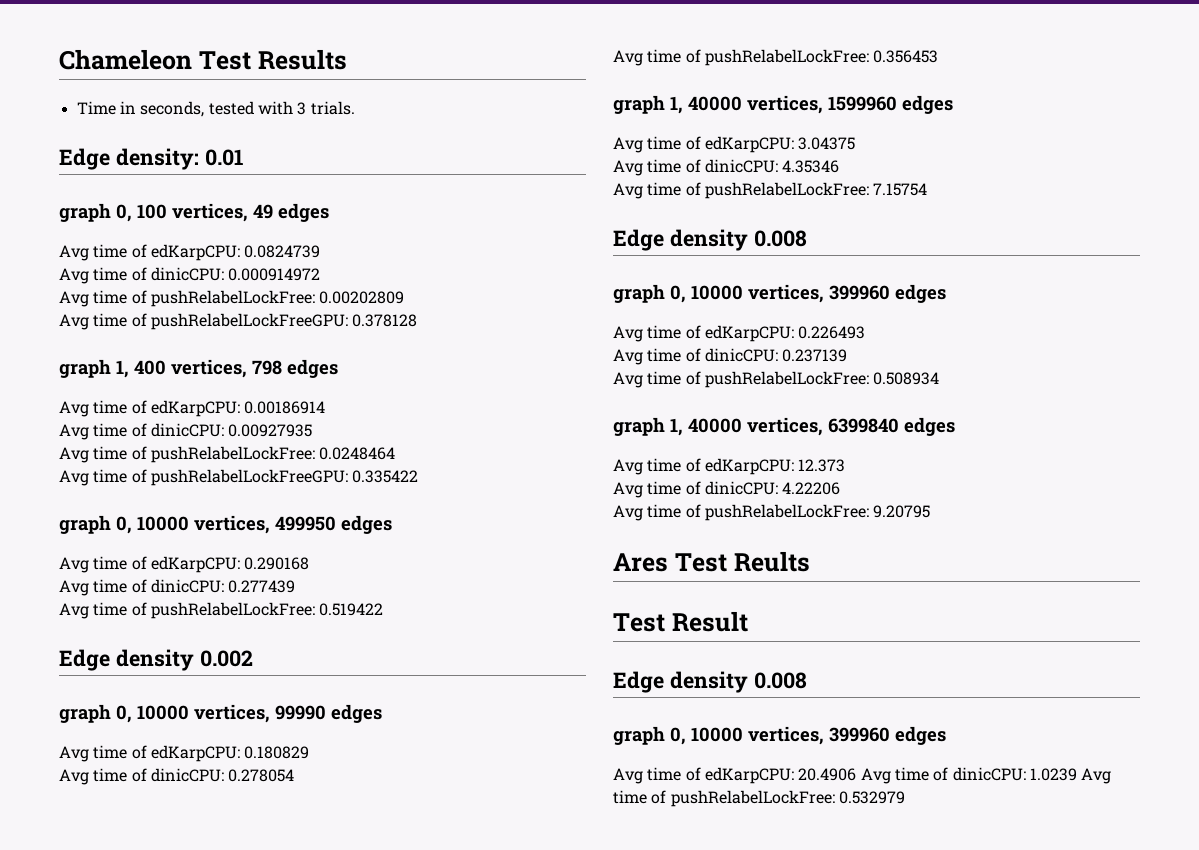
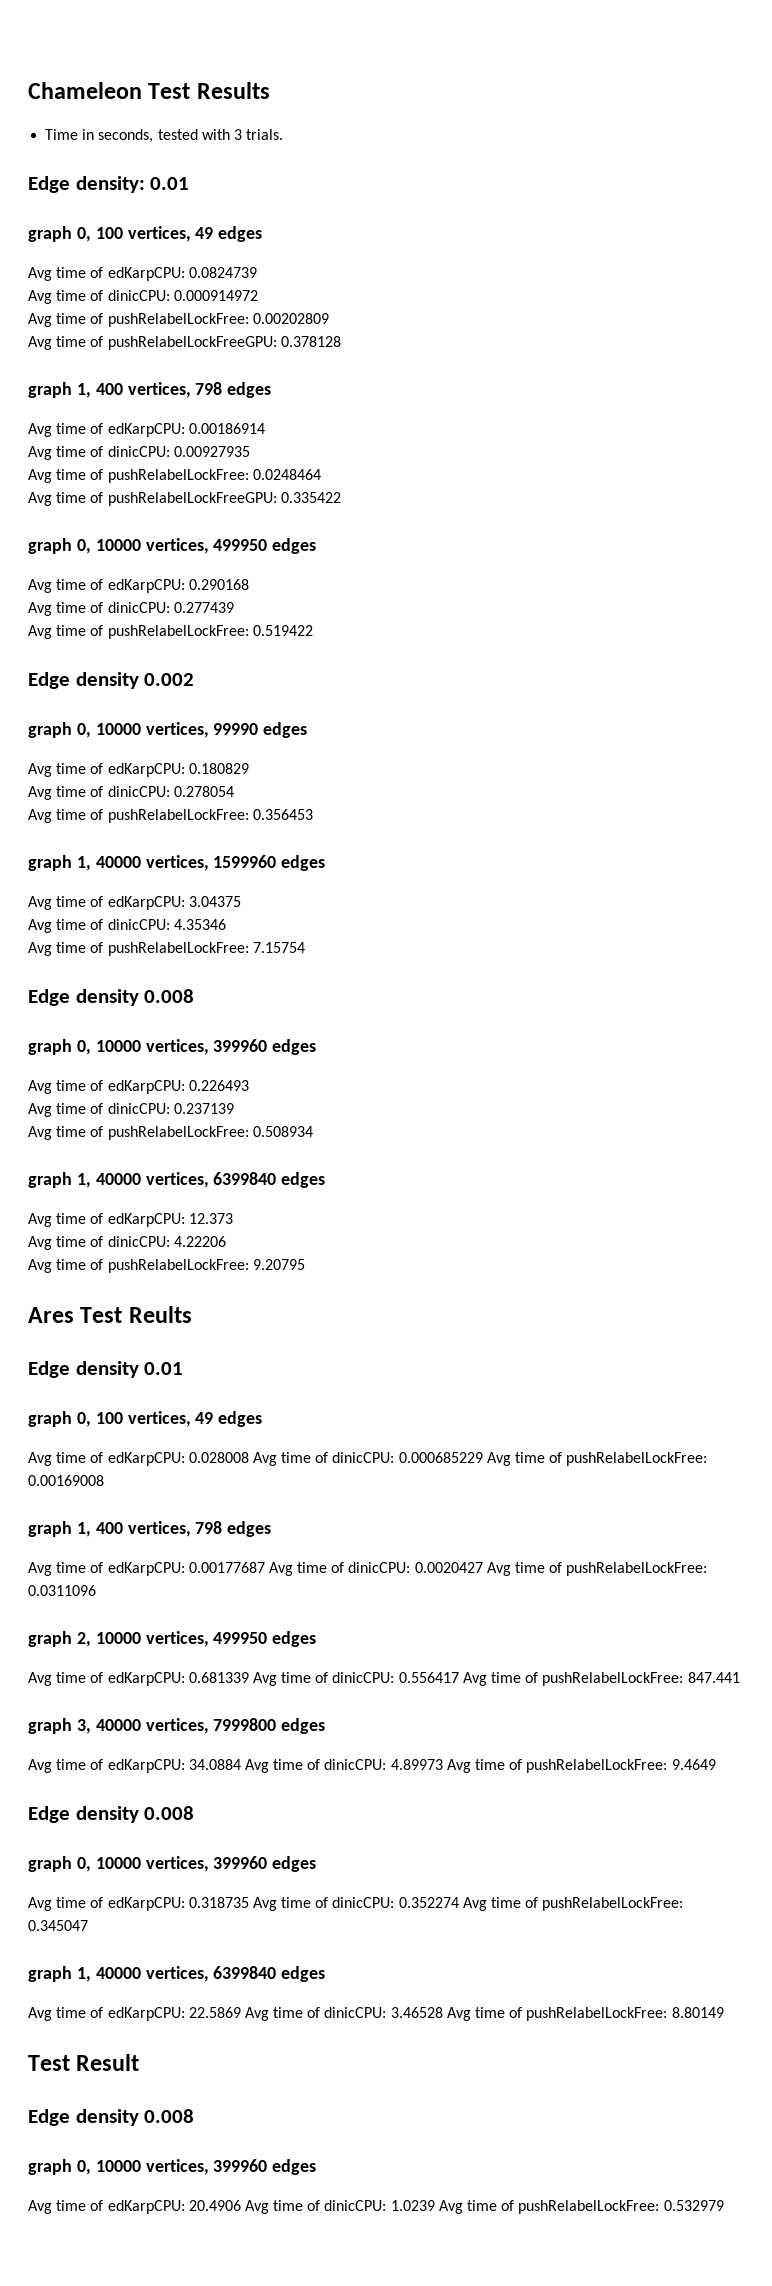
(810, 561) none -> [28,1361,184,1378] [28,1411,263,1427] [28,1452,708,1466] [28,1475,104,1486] [28,1521,272,1537] [28,1562,708,1576] [28,1585,96,1596] [28,1631,317,1647] [28,1672,740,1686] [28,1718,326,1734] [28,1759,716,1773] [28,1806,195,1823] [28,1856,317,1872] [28,1897,684,1911] [28,1920,88,1931] [28,1966,326,1982] [28,2007,724,2021] // Edge density 0.01 // graph 0, 100 vertices, 49 edges // Avg time of edKarpCPU: 0.028008 Avg time of dinicCPU: 0.000685229 Avg time of pushRelabelLockFree: 0.00169008 // graph 1, 400 vertices, 798 edges // Avg time of edKarpCPU: 0.00177687 Avg time of dinicCPU: 0.0020427 Avg time of pushRelabelLockFree: 0.0311096 // graph 2, 10000 vertices, 499950 edges // Avg time of edKarpCPU: 0.681339 Avg time of dinicCPU: 0.556417 Avg time of pushRelabelLockFree: 847.441 // graph 3, 40000 vertices, 7999800 edges // Avg time of edKarpCPU: 34.0884 Avg time of dinicCPU: 4.89973 Avg time of pushRelabelLockFree: 9.4649 // Edge density 0.008 // graph 0, 10000 vertices, 399960 edges // Avg time of edKarpCPU: 0.318735 Avg time of dinicCPU: 0.352274 Avg time of pushRelabelLockFree: 0.345047 // graph 1, 40000 vertices, 6399840 edges // Avg time of edKarpCPU: 22.5869 Avg time of dinicCPU: 3.46528 Avg time of pushRelabelLockFree: 8.80149

